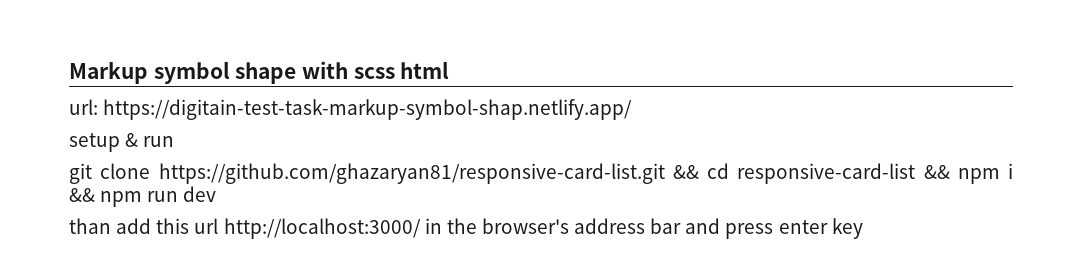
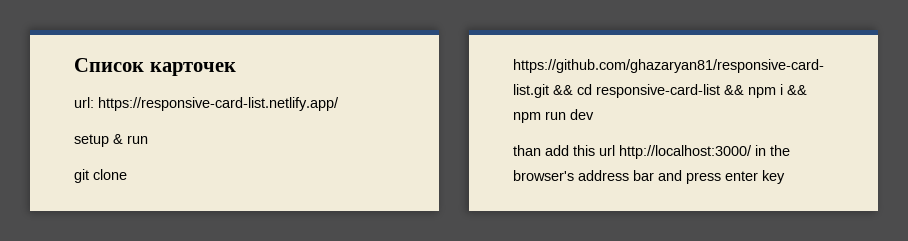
[69,61,450,84] Markup symbol shape with scss html -> [74,58,236,76] Список карточек
[103,99,633,120] https://digitain-test-task-markup-symbol-shap.netlify.app/ -> [98,97,339,111] https://responsive-card-list.netlify.app/

